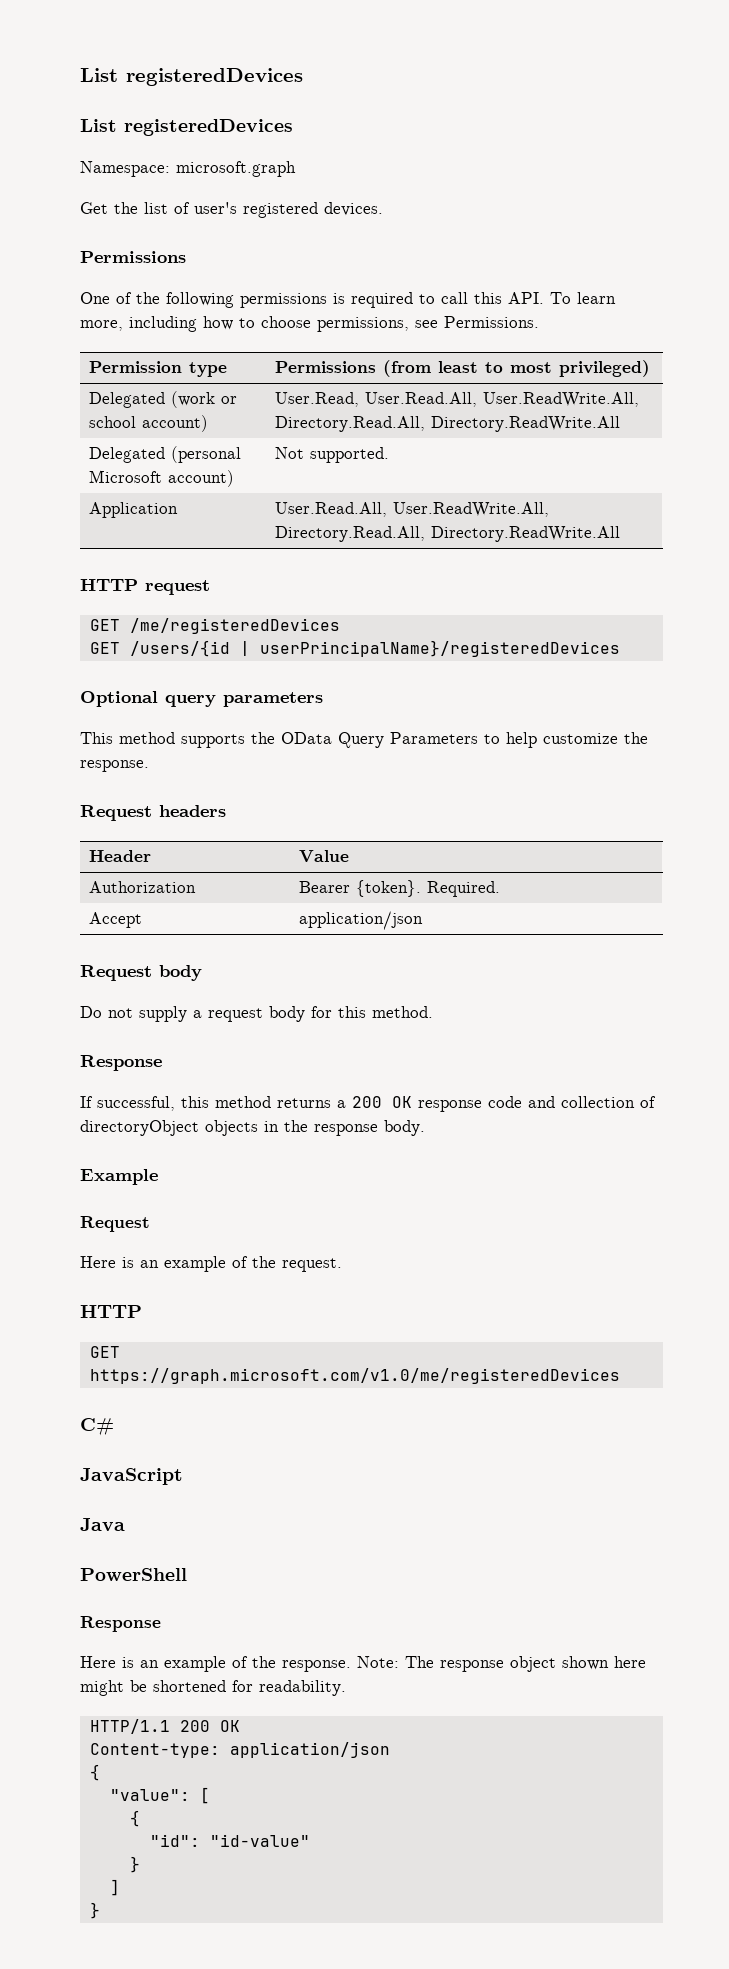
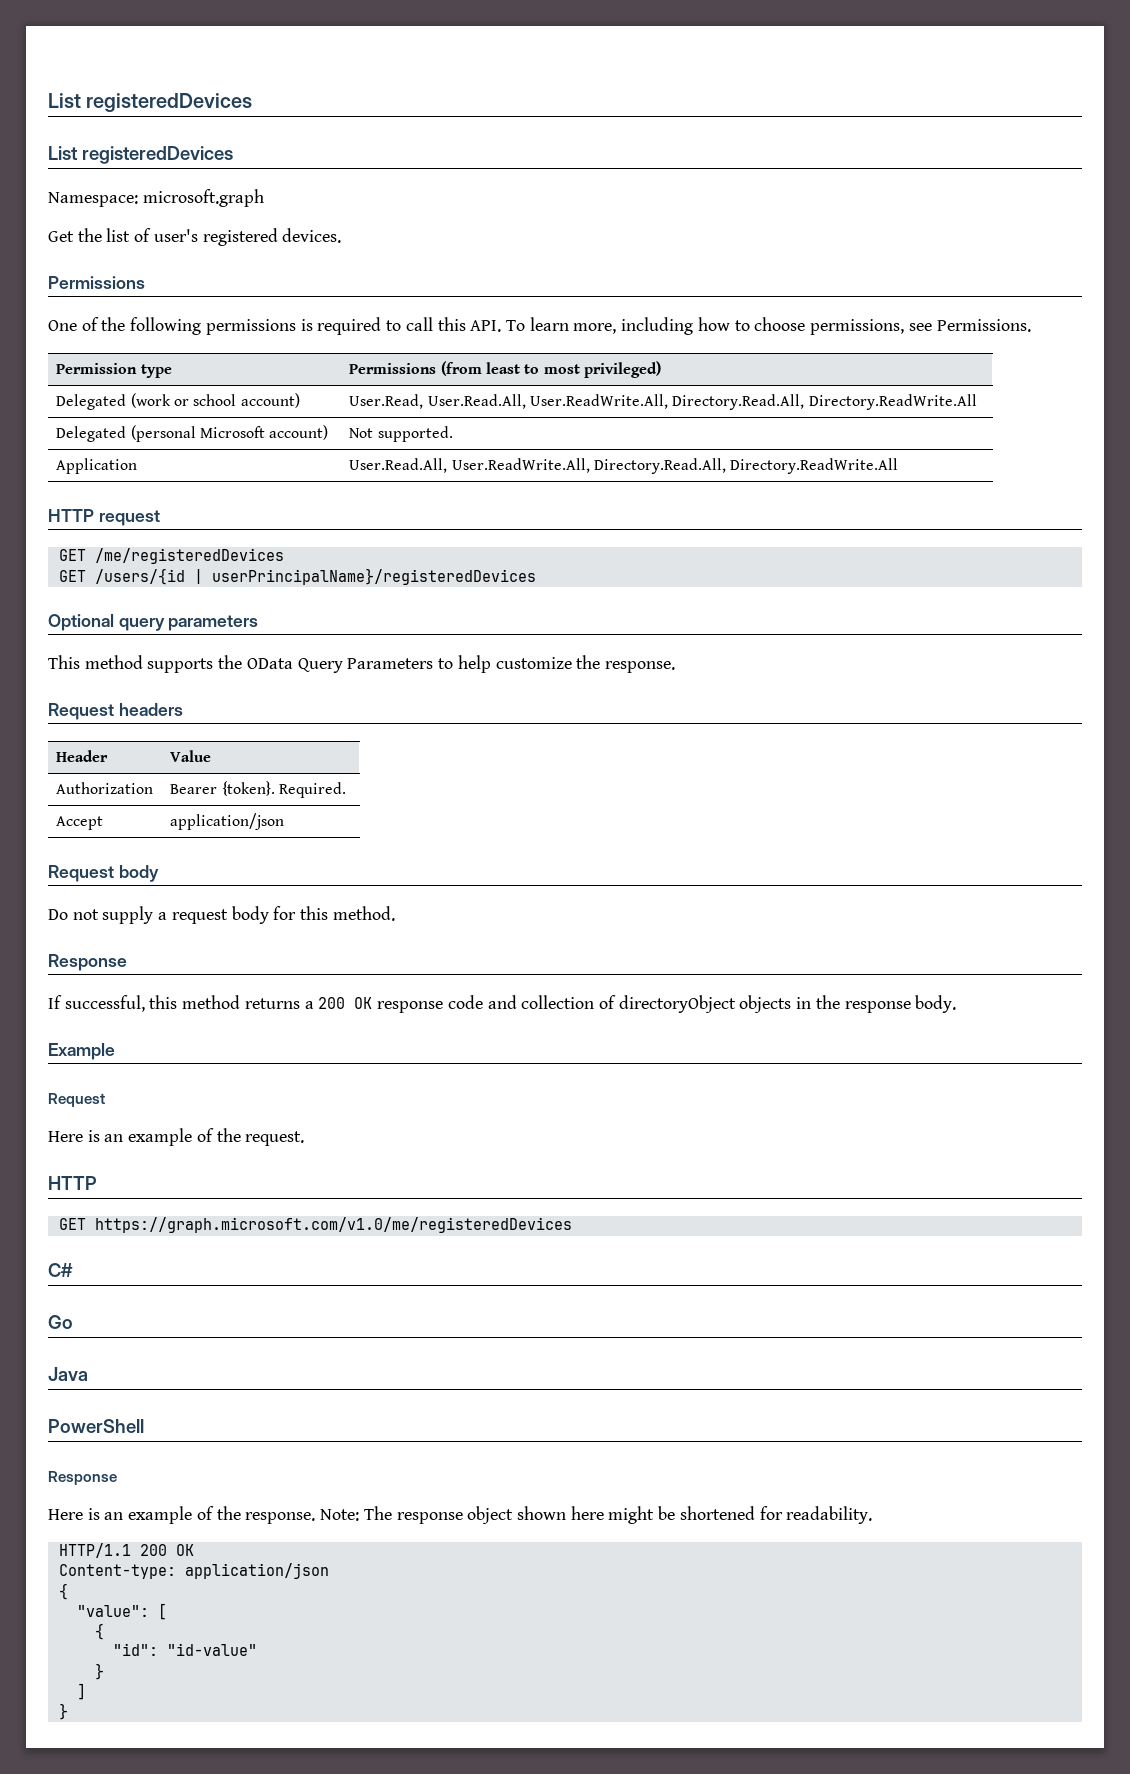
[80,1468,183,1485] JavaScript -> [48,1315,73,1329] Go

